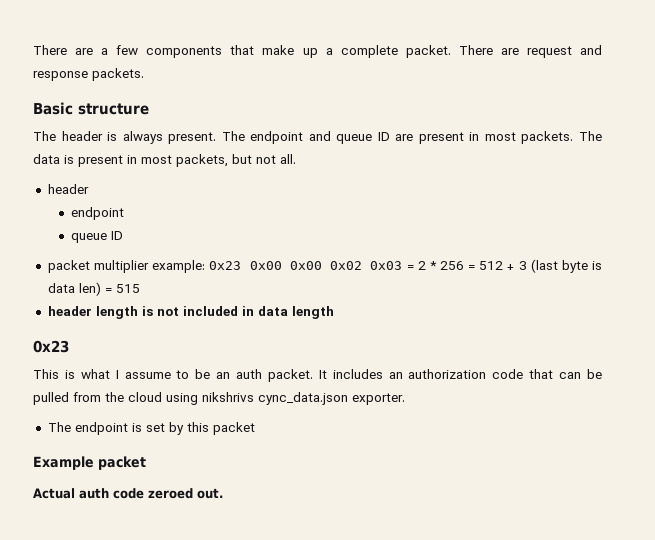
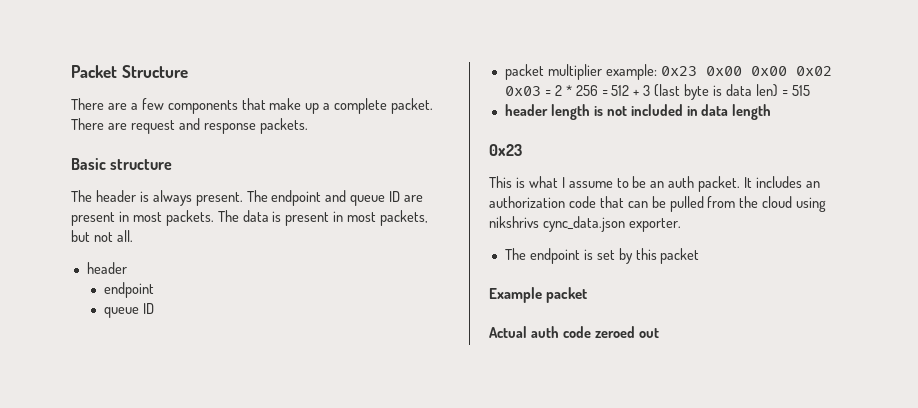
(33, 50) none -> [71,65,188,78] Packet Structure //
[197,488,223,499] out. -> [638,328,659,338] out

